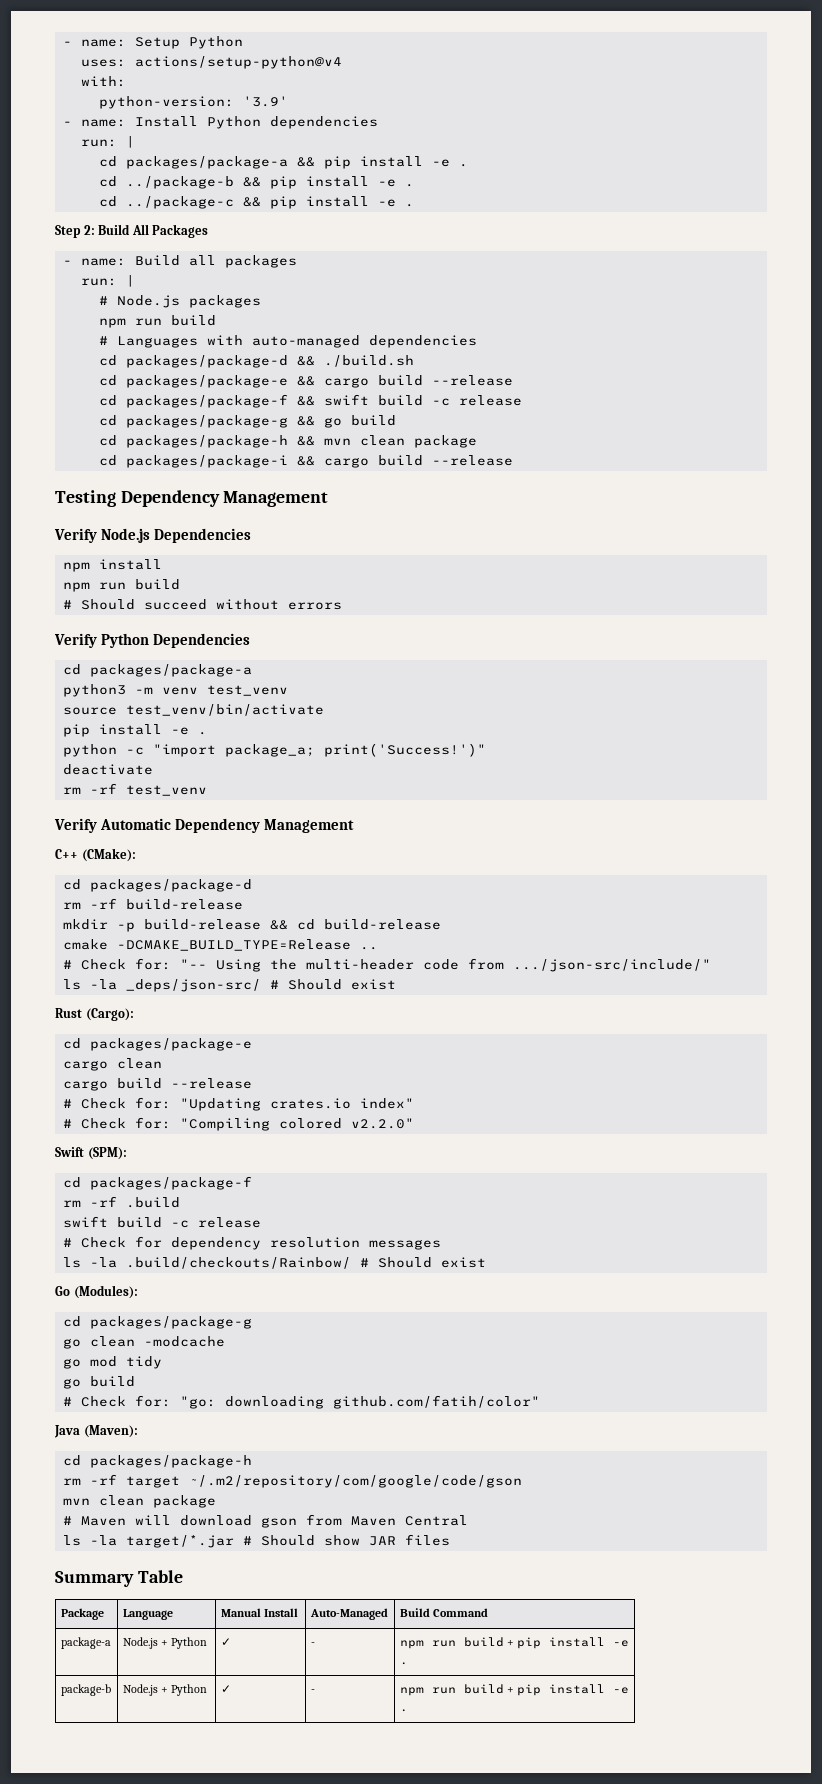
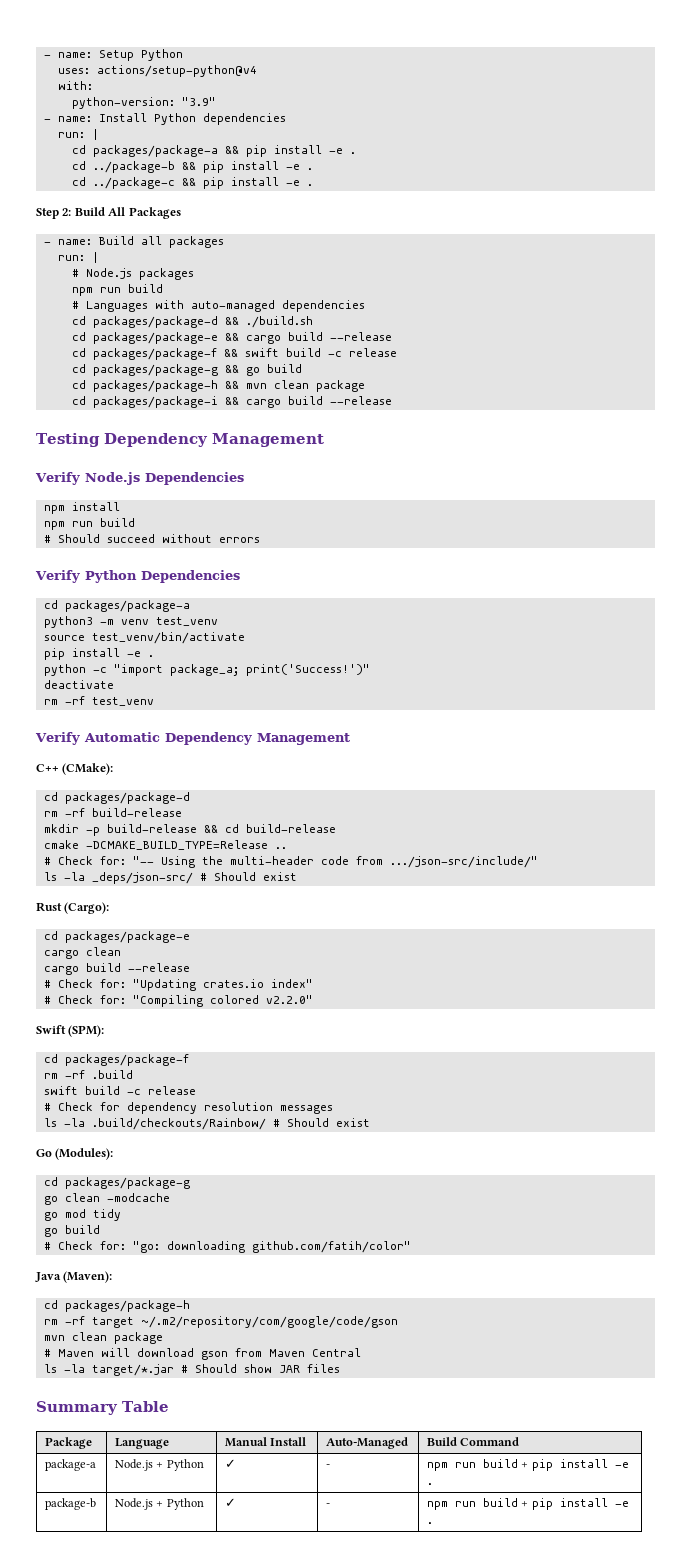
[242,96,288,107] '3.9' -> [181,97,216,106] "3.9"

